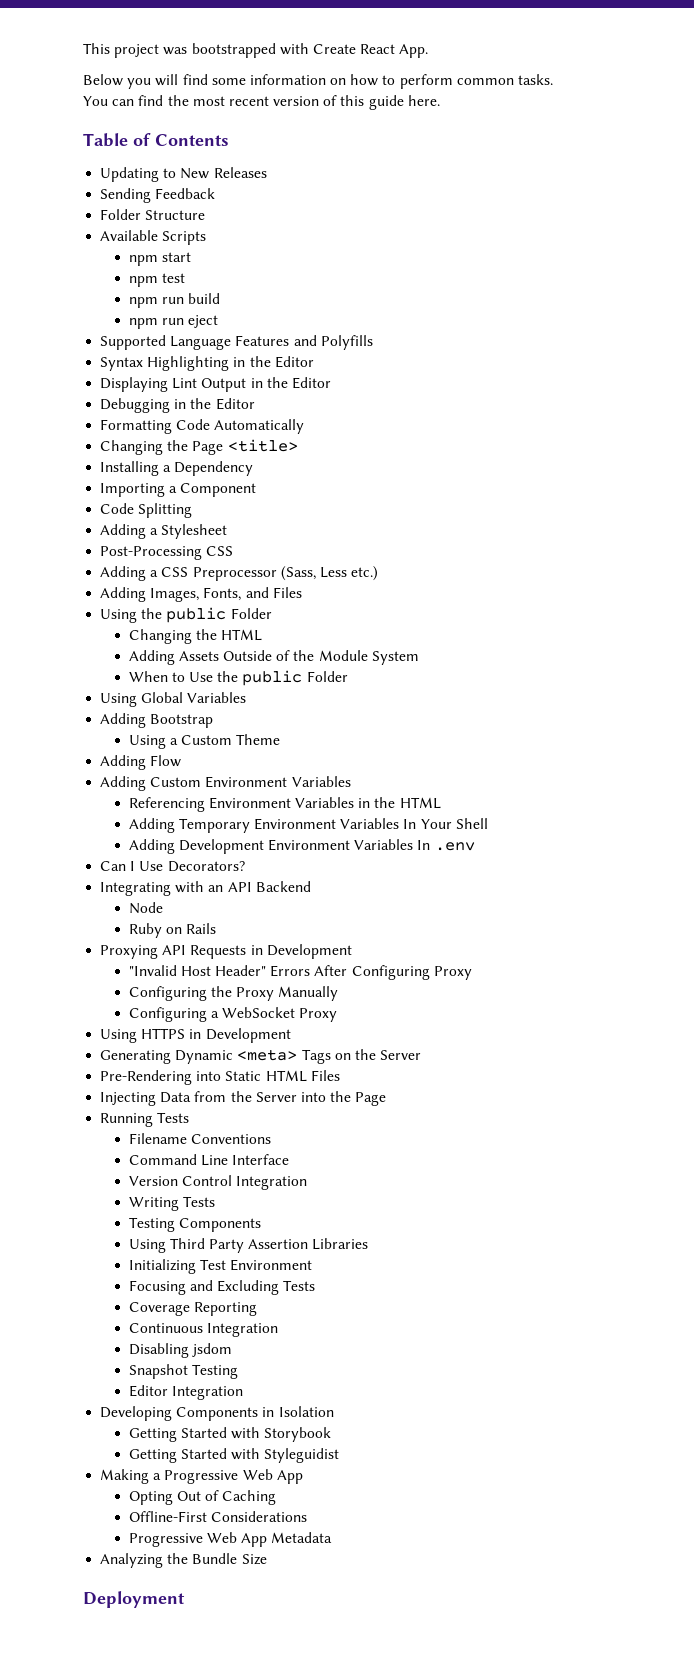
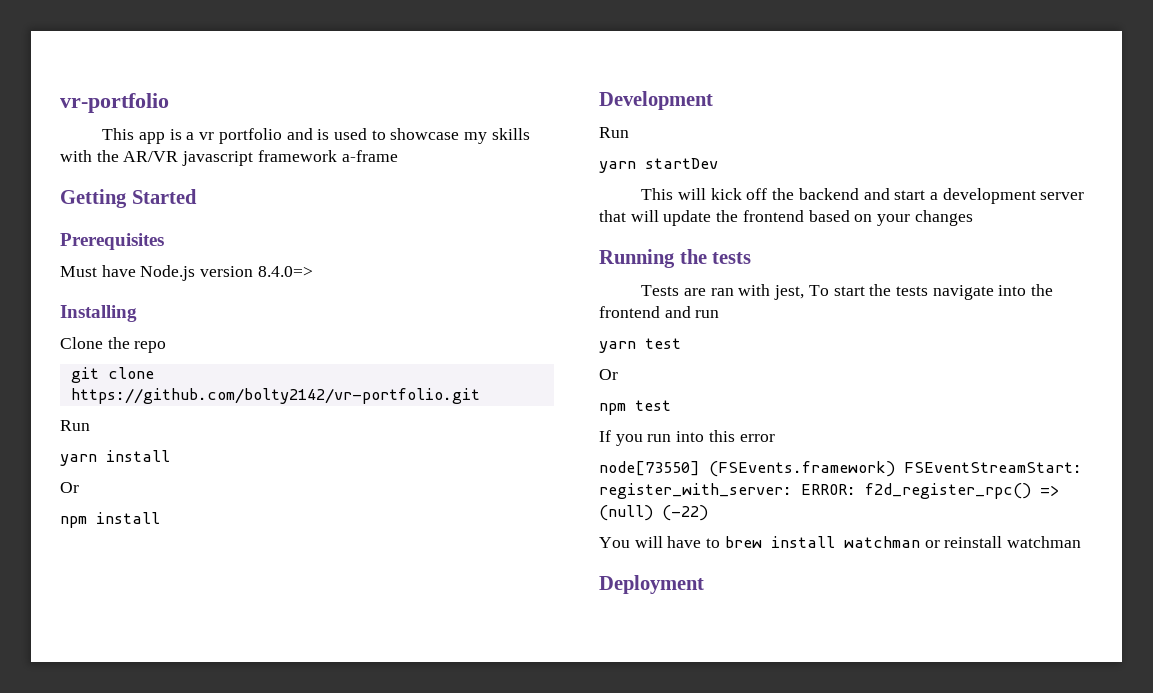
[83,43,429,58] [83,74,554,89] [83,95,440,110] [83,133,229,147] [100,167,267,182] [100,188,216,203] [100,209,206,220] [100,230,207,245] [128,252,191,266] [128,273,185,287] [128,293,220,308] [128,315,218,329] [100,335,373,350] [100,356,314,371] [100,377,331,392] [100,398,255,413] [100,419,305,434] [100,439,298,455] [100,461,254,476] [100,483,257,497] [100,503,193,518] [100,524,228,539] [100,546,234,560] [100,566,379,581] [100,587,302,602] [100,607,272,623] [128,629,262,644] [128,650,419,665] [128,670,348,686] [100,692,247,707] [100,713,214,728] [128,734,281,749] [100,755,182,770] [100,776,351,791] [128,797,441,812] [128,818,488,833] [128,839,475,854] [100,861,245,872] [100,881,311,896] [128,902,163,914] [128,923,216,938] [100,944,352,959] [128,965,472,980] [128,986,339,1001] [128,1007,338,1022] [100,1028,291,1043] [100,1049,422,1064] [100,1070,340,1085] [100,1091,387,1106] [100,1112,190,1127] [128,1133,271,1144] [128,1154,289,1166] [128,1175,307,1190] [128,1196,215,1211] [128,1217,261,1232] [128,1238,369,1253] [128,1259,312,1274] [128,1280,316,1295] [128,1302,257,1316] [128,1323,278,1337] [128,1343,232,1358] [128,1364,238,1379] [128,1385,243,1400] [100,1406,334,1421] [128,1427,332,1442] [128,1448,340,1463] [100,1469,303,1484] [128,1490,277,1505] [128,1511,307,1522] [128,1532,333,1547] [100,1553,267,1568] This project was bootstrapped with Create React App. // Below you will find some information on how to perform common tasks. // You can find the most recent version of this guide here. // Table of Contents // Updating to New Releases // Sending Feedback // Folder Structure // Available Scripts // npm start // npm test // npm run build // npm run eject // Supported Language Features and Polyfills // Syntax Highlighting in the Editor // Displaying Lint Output in the Editor // Debugging in the Editor // Formatting Code Automatically // Changing the Page <title> // Installing a Dependency // Importing a Component // Code Splitting // Adding a Stylesheet // Post-Processing CSS // Adding a CSS Preprocessor (Sass, Less etc.) // Adding Images, Fonts, and Files // Using the public Folder // Changing the HTML // Adding Assets Outside of the Module System // When to Use the public Folder // Using Global Variables // Adding Bootstrap // Using a Custom Theme // Adding Flow // Adding Custom Environment Variables // Referencing Environment Variables in the HTML // Adding Temporary Environment Variables In Your Shell // Adding Development Environment Variables In .env // Can I Use Decorators? // Integrating with an API Backend // Node // Ruby on Rails // Proxying API Requests in Development // "Invalid Host Header" Errors After Configuring Proxy // Configuring the Proxy Manually // Configuring a WebSocket Proxy // Using HTTPS in Development // Generating Dynamic <meta> Tags on the Server // Pre-Rendering into Static HTML Files // Injecting Data from the Server into the Page // Running Tests // Filename Conventions // Command Line Interface // Version Control Integration // Writing Tests // Testing Components // Using Third Party Assertion Libraries // Initializing Test Environment // Focusing and Excluding Tests // Coverage Reporting // Continuous Integration // Disabling jsdom // Snapshot Testing // Editor Integration // Developing Components in Isolation // Getting Started with Storybook // Getting Started with Styleguidist // Making a Progressive Web App // Opting Out of Caching // Offline-First Considerations // Progressive Web App Metadata // Analyzing the Bundle Size -> [60,93,169,113] [102,128,530,144] [60,150,398,166] [60,189,197,208] [60,233,164,250] [60,265,313,281] [60,305,137,322] [60,337,167,353] [70,367,154,383] [70,388,480,404] [60,420,90,431] [60,450,170,466] [60,482,79,493] [60,512,160,528] [599,91,713,110] [599,127,629,138] [599,158,718,173] [641,188,1085,204] [599,210,973,226] [599,249,752,268] [641,284,1054,300] [599,306,720,318] [599,338,681,353] [599,369,618,380] [599,400,671,415] [599,430,775,446] [599,461,1082,477] [599,483,1059,499] [599,505,708,521] [599,536,1082,548] vr-portfolio // This app is a vr portfolio and is used to showcase my skills with the AR/VR javascript framework a-frame // Getting Started // Prerequisites // Must have Node.js version 8.4.0=> // Installing // Clone the repo // git clone https://github.com/bolty2142/vr-portfolio.git // Run // yarn install // Or // npm install // Development // Run // yarn startDev // This will kick off the backend and start a development server that will update the frontend based on your changes // Running the tests // Tests are ran with jest, To start the tests navigate into the frontend and run // yarn test // Or // npm test // If you run into this error // node[73550] (FSEvents.framework) FSEventStreamStart: register_with_server: ERROR: f2d_register_rpc() => (null) (-22) // You will have to brew install watchman or reinstall watchman

